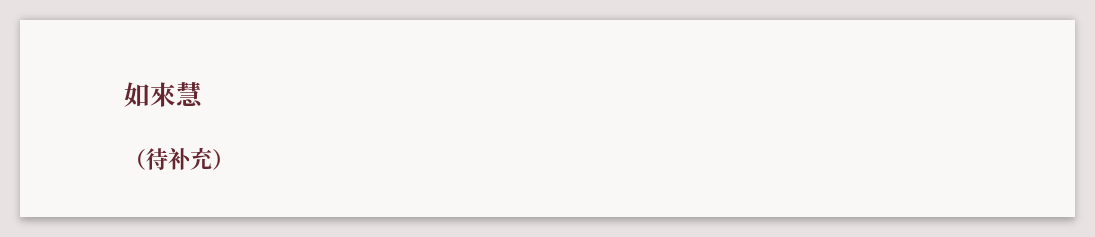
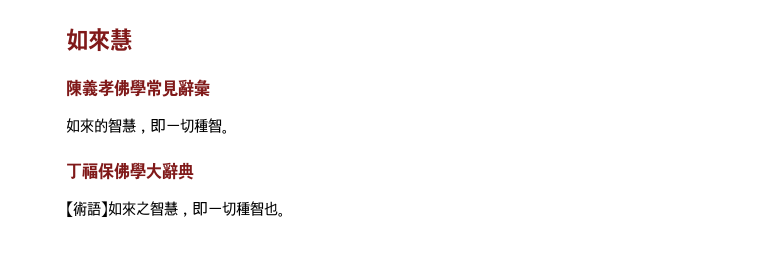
[124,147,234,170] （待补充） -> [66,79,210,97] [66,118,229,134] [66,162,194,180] [66,201,285,218] 陳義孝佛學常見辭彙 // 如來的智慧，即一切種智。 // 丁福保佛學大辭典 // 【術語】如來之智慧，即一切種智也。

